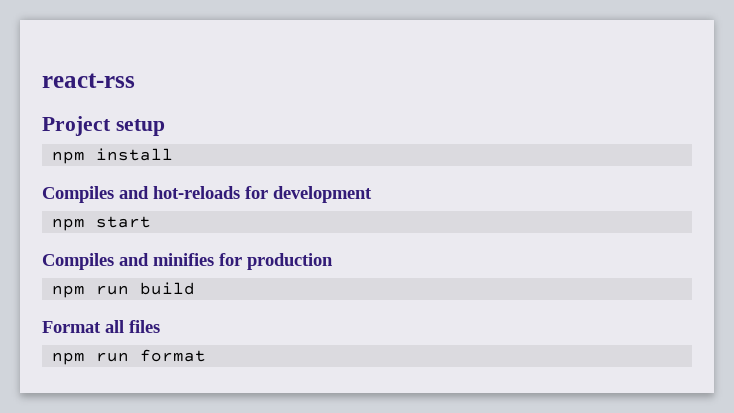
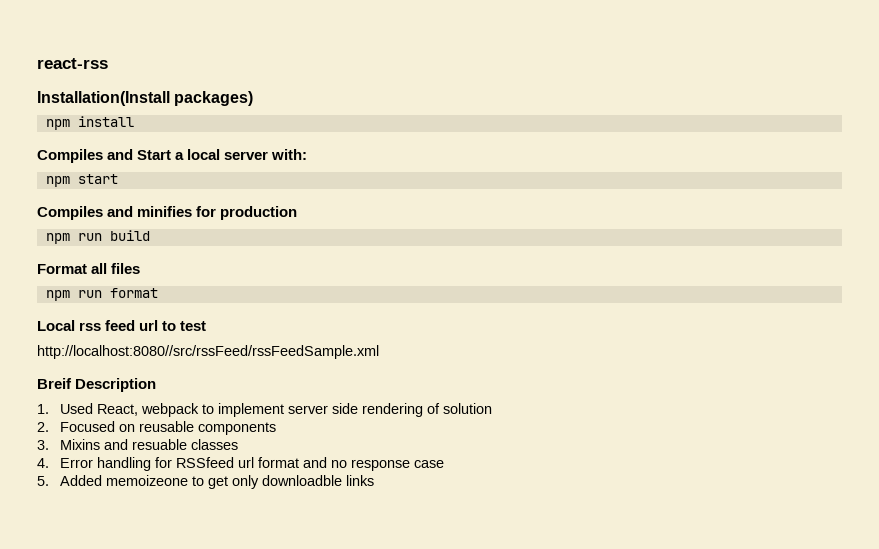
[42,116,165,136] Project setup -> [37,91,254,106] Installation(Install packages)
[153,186,372,203] hot-reloads for development -> [137,149,308,160] Start a local server with:
(206, 355) none -> [37,320,207,331] [37,345,379,359] [37,378,157,392] [37,403,493,417] [37,421,277,435] [37,439,239,450] [37,457,445,471] [37,475,375,489] // Local rss feed url to test // http://localhost:8080//src/rssFeed/rssFeedSample.xml // Breif Description // 1. Used React, webpack to implement server side rendering of solution // 2. Focused on reusable components // 3. Mixins and resuable classes // 4. Error handling for RSSfeed url format and no response case // 5. Added memoizeone to get only downloadble links

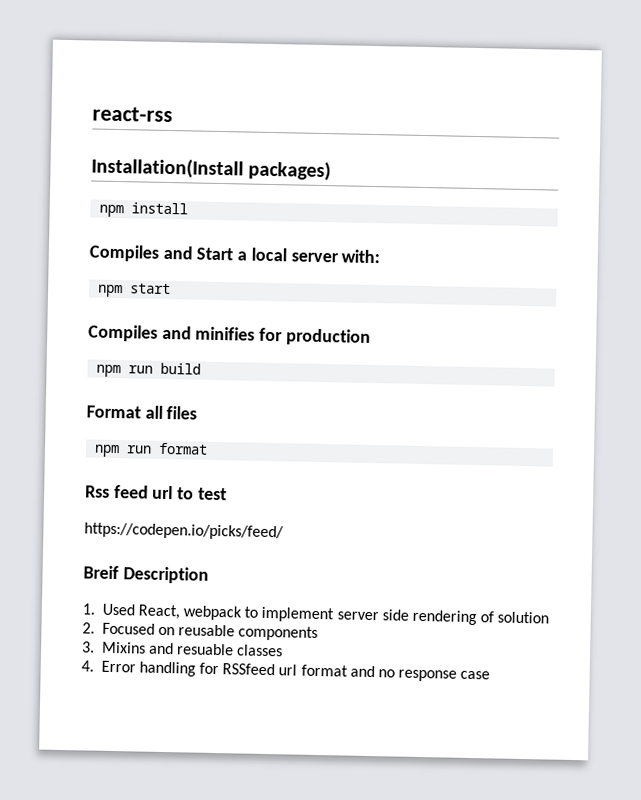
[37,320,102,331] Local rss -> [85,485,110,498] Rss
[37,345,379,359] http://localhost:8080//src/rssFeed/rssFeedSample.xml -> [84,522,284,541] https://codepen.io/picks/feed/
[37,475,375,489] // 5. Added memoizeone to get only downloadble links -> (491, 675) none

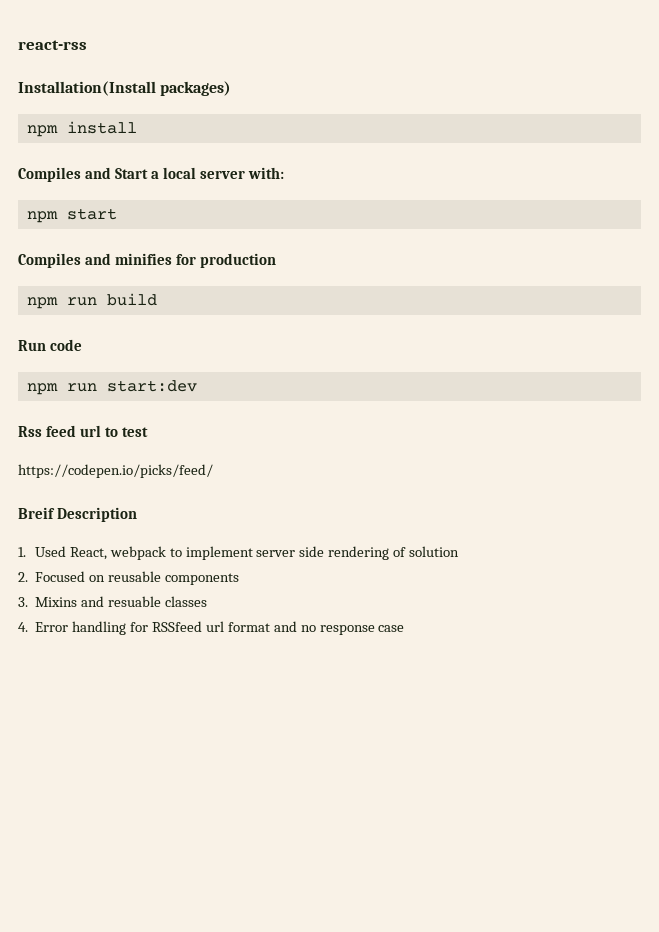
[86,405,198,420] [94,442,209,458] Format all files // npm run format -> [18,339,83,351] [26,380,197,395] Run code // npm run start:dev

